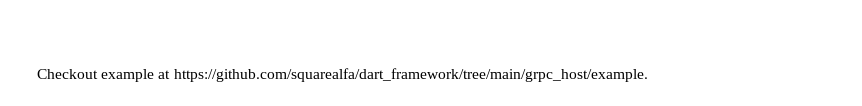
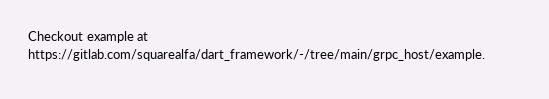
[173,68,648,82] https://github.com/squarealfa/dart_framework/tree/main/grpc_host/example. -> [28,49,485,61] https://gitlab.com/squarealfa/dart_framework/-/tree/main/grpc_host/example.

